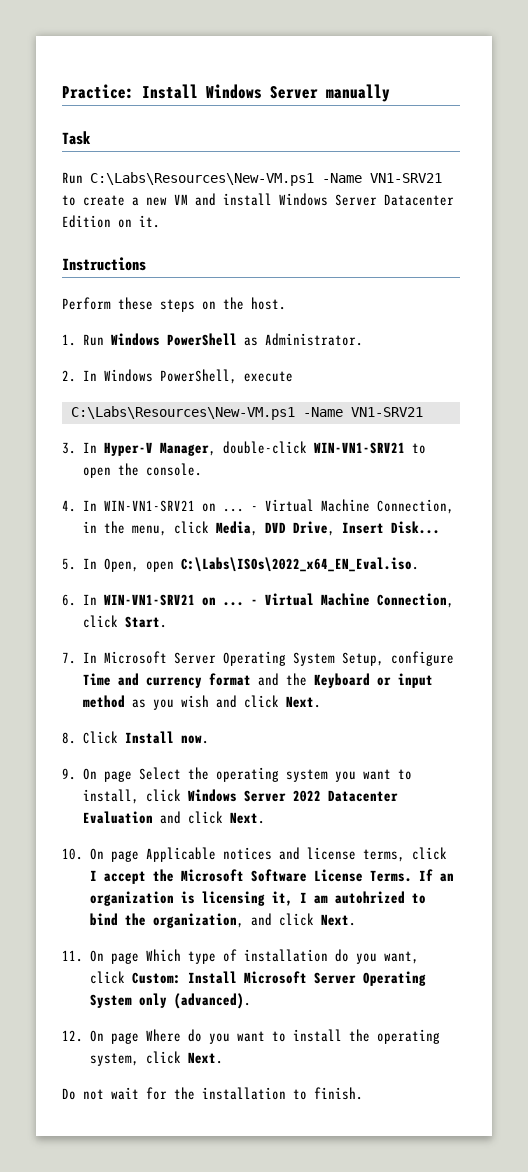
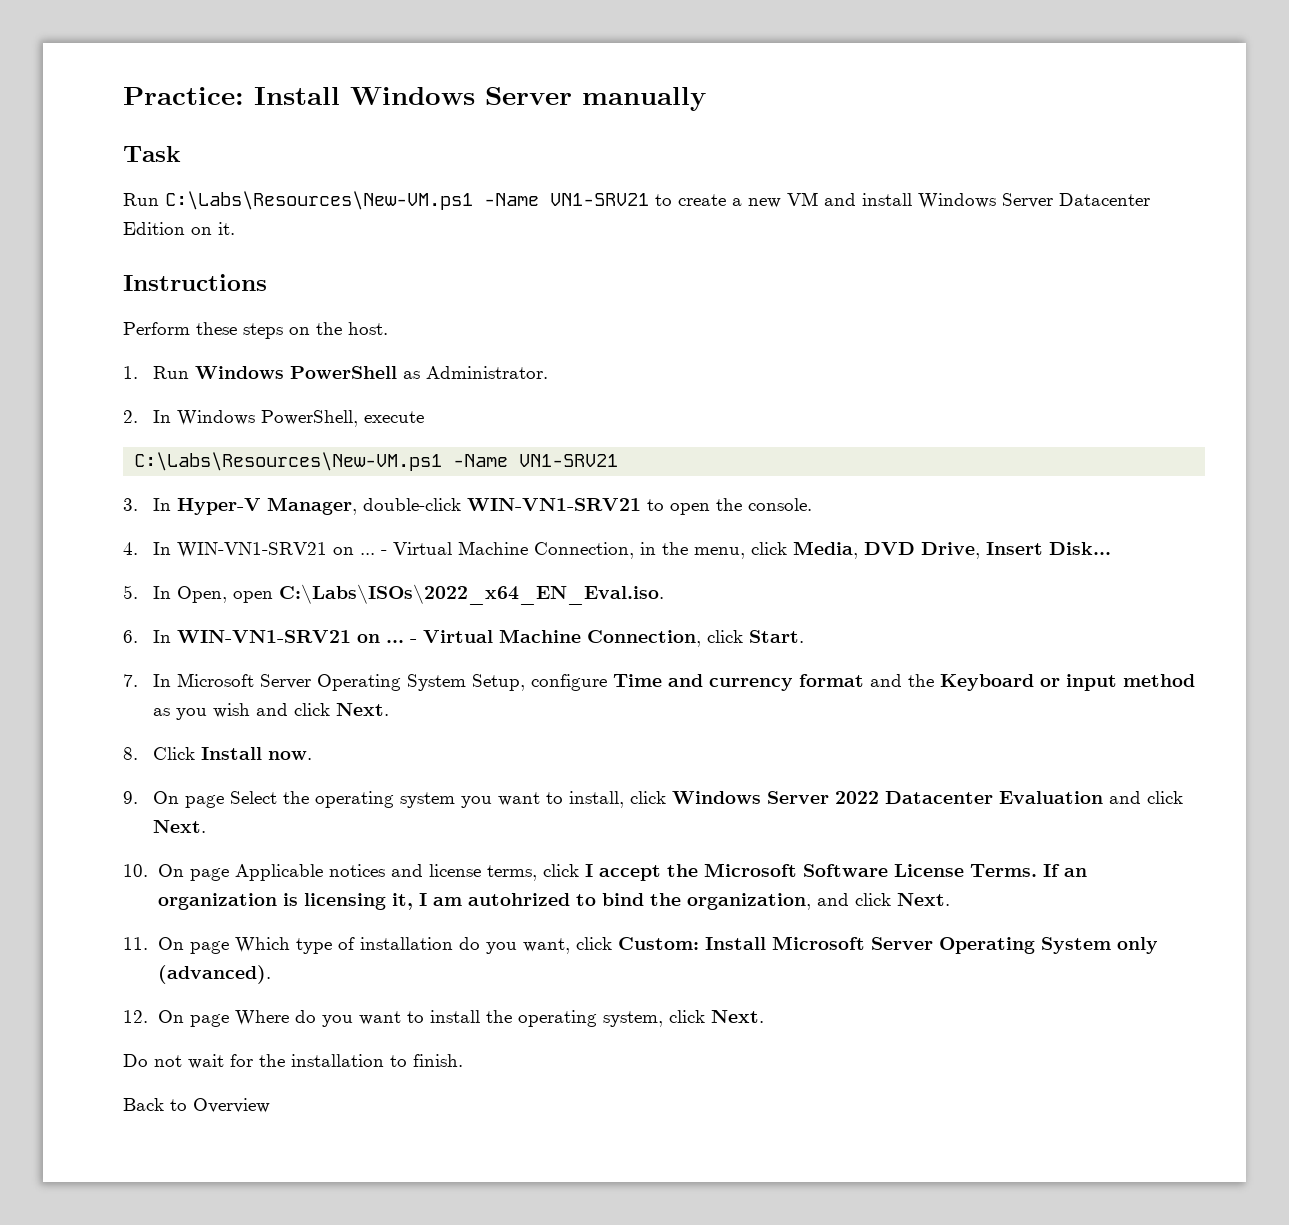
(363, 1093) none -> [123,1098,270,1113] // Back to Overview

